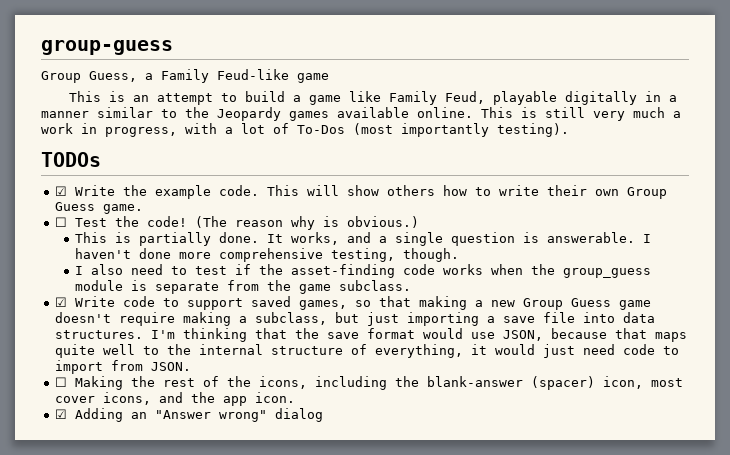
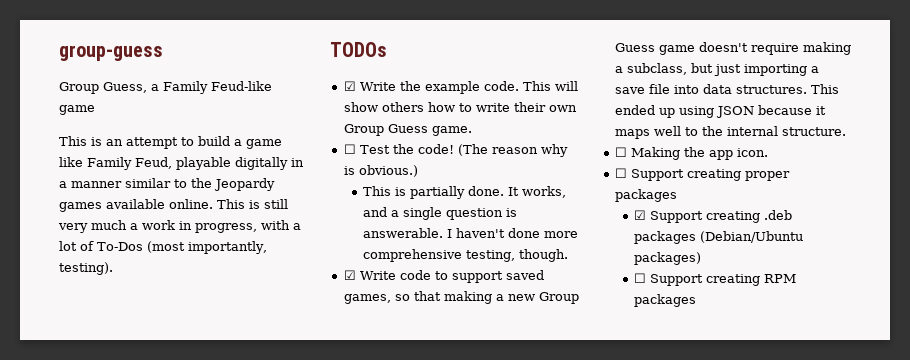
[401,123,489,137] importantly -> [188,241,267,254] importantly,
[75,264,652,278] [75,280,412,294] // I also need to test if the asset-finding code works when the group_guess module is separate from the game subclass. -> (569, 255) none
[150,328,687,342] [54,344,679,358] [54,360,191,374] [54,376,683,390] [54,392,295,406] [54,408,323,422] I'm thinking that the save format would use JSON, because that maps quite well to the internal structure of everything, it would just need code to import from JSON. // ☐ Making the rest of the icons, including the blank-answer (spacer) icon, most cover icons, and the app icon. // ☑ Adding an "Answer wrong" dialog -> [810,84,839,94] [614,105,826,118] [614,126,846,139] [614,147,768,160] [614,168,790,181] [614,189,677,202] [634,210,793,223] [634,231,804,244] [634,252,702,265] [634,273,797,286] [634,294,697,307] This ended up using JSON because it maps well to the internal structure. // ☐ Making the app icon. // ☐ Support creating proper packages // ☑ Support creating .deb packages (Debian/Ubuntu packages) // ☐ Support creating RPM packages

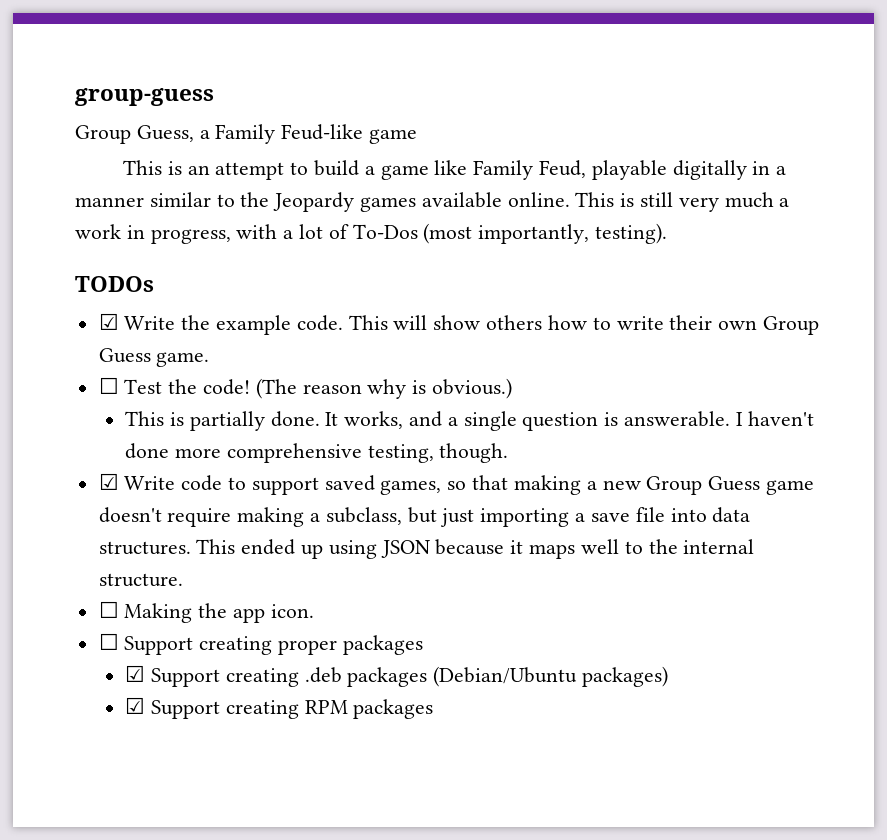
[634,273,647,283] ☐ -> [125,697,146,714] ☑

